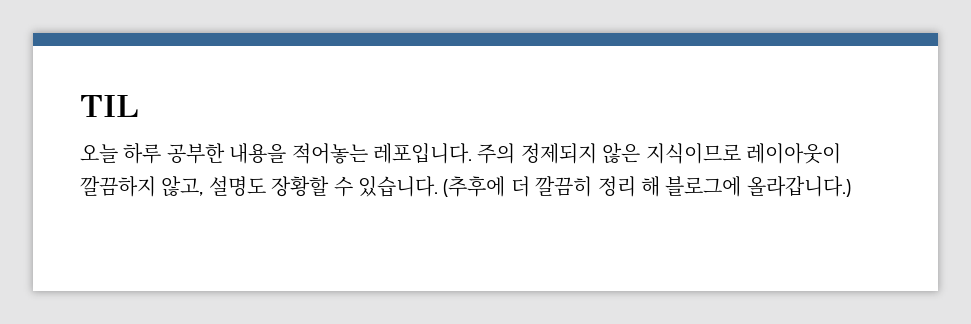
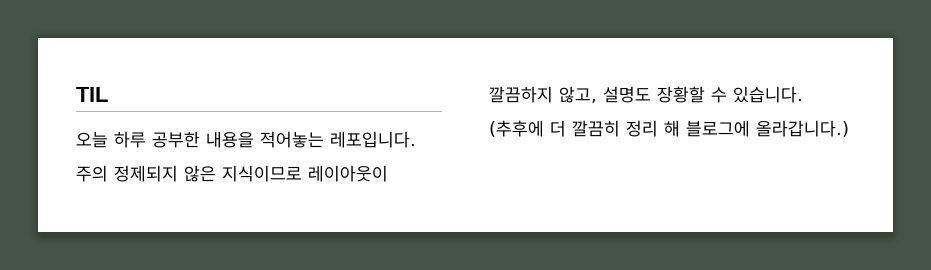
(472, 153) none -> (416, 139) //
(438, 186) none -> (803, 94) //

